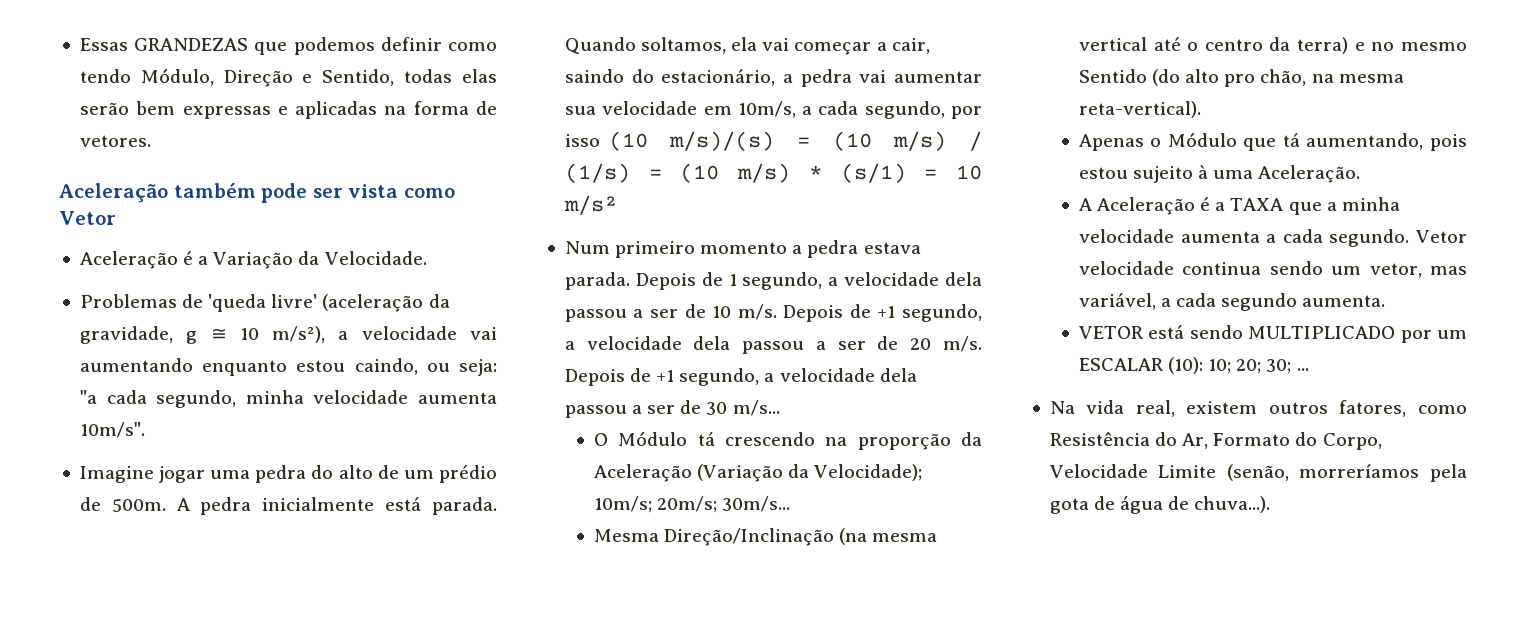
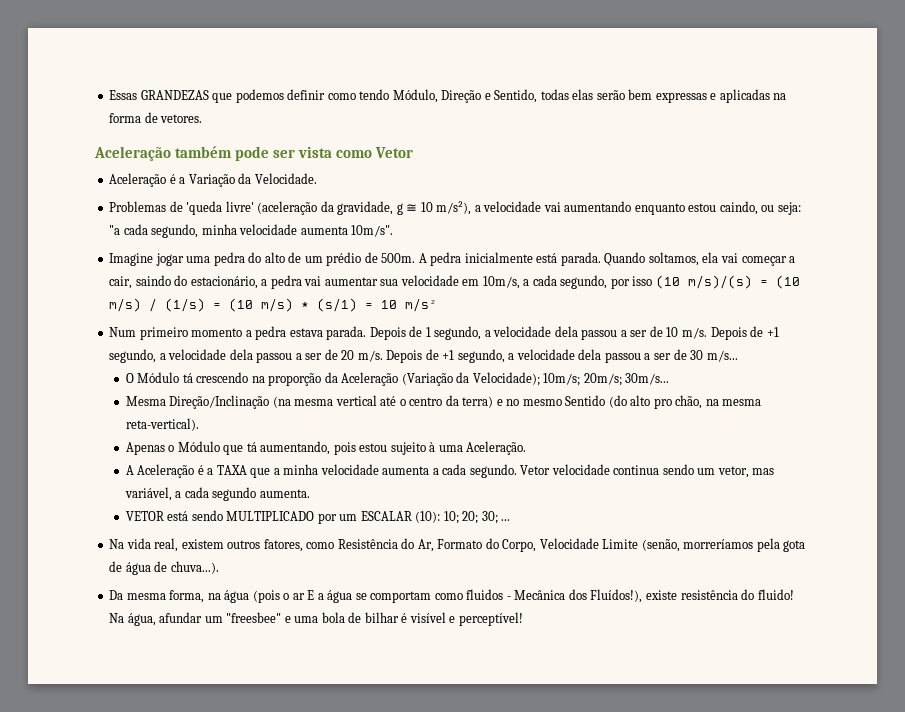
(1271, 504) none -> [109,589,794,603] [109,612,523,626] // Da mesma forma, na água (pois o ar E a água se comportam como fluidos - Mecânica dos Fluídos!), existe resistência do fluido! Na água, afundar um "freesbee" e uma bola de bilhar é visível e perceptível!

